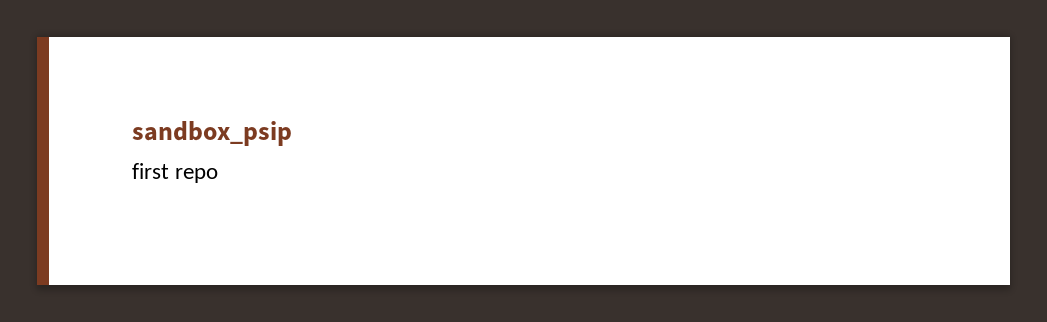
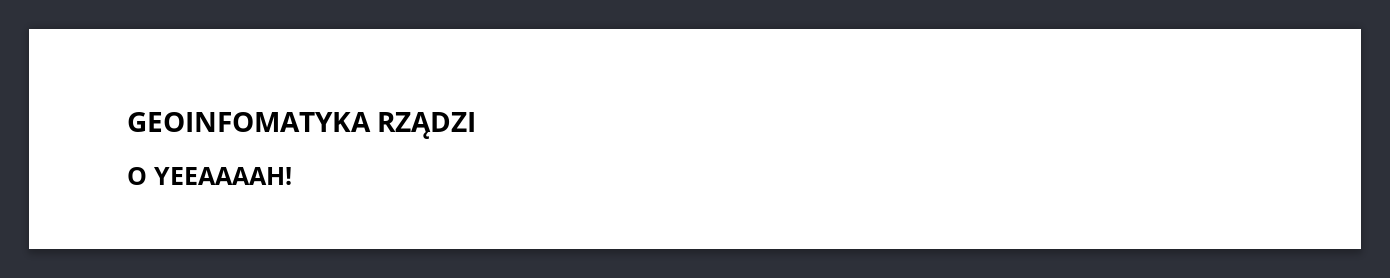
[132,121,292,146] [132,163,219,183] sandbox_psip // first repo -> [127,112,477,139] [127,167,292,185] GEOINFOMATYKA RZĄDZI // O YEEAAAAH!

